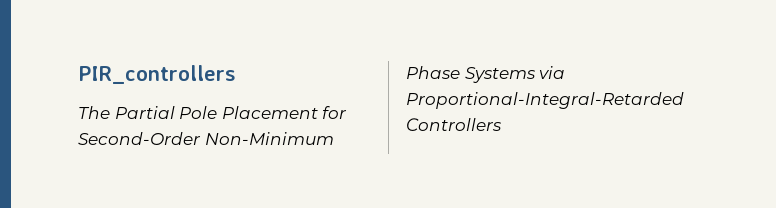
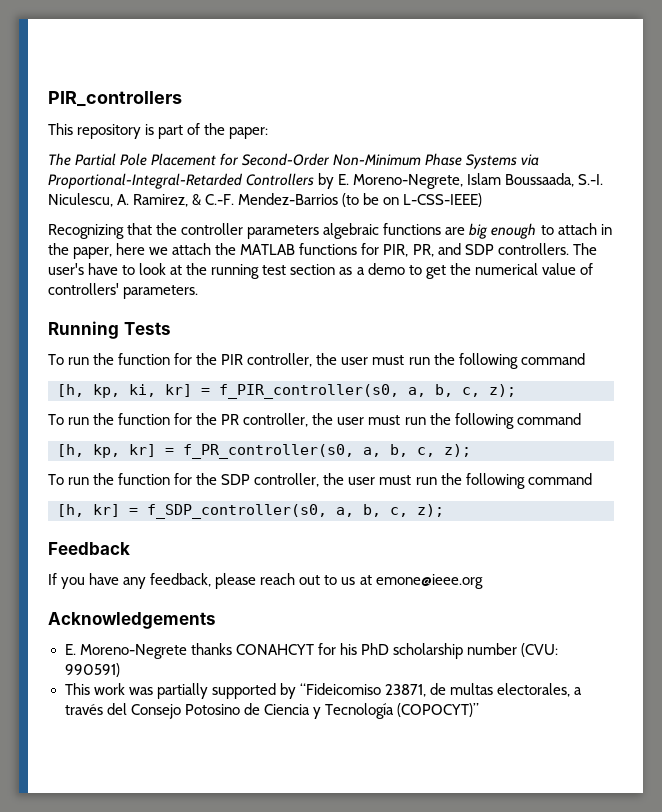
(236, 74) none -> [48,123,269,139] // This repository is part of the paper:
(501, 124) none -> [318,173,604,189] [48,193,483,207] [48,223,612,239] [48,243,597,259] [48,263,593,279] [48,283,199,299] [48,321,171,339] [48,353,585,369] [57,384,516,399] [48,413,581,429] [57,444,471,459] [48,473,592,489] [57,504,444,519] [48,542,130,555] [48,573,483,589] [48,612,216,629] [64,643,558,659] [64,663,120,677] [64,683,583,699] [64,703,479,719] by E. Moreno-Negrete, Islam Boussaada, S.-I. Niculescu, A. Ramirez, & C.-F. Mendez-Barrios (to be on L-CSS-IEEE) // Recognizing that the controller parameters algebraic functions are big enough to attach in the paper, here we attach the MATLAB functions for PIR, PR, and SDP controllers. The user's have to look at the running test section as a demo to get the numerical value of controllers' parameters. // Running Tests // To run the function for the PIR controller, the user must run the following command // [h, kp, ki, kr] = f_PIR_controller(s0, a, b, c, z); // To run the function for the PR controller, the user must run the following command // [h, kp, kr] = f_PR_controller(s0, a, b, c, z); // To run the function for the SDP controller, the user must run the following command // [h, kr] = f_SDP_controller(s0, a, b, c, z); // Feedback // If you have any feedback, please reach out to us at emone@ieee.org // Acknowledgements // E. Moreno-Negrete thanks CONAHCYT for his PhD scholarship number (CVU: 990591) // This work was partially supported by “Fideicomiso 23871, de multas electorales, a través del Consejo Potosino de Ciencia y Tecnología (COPOCYT)”

